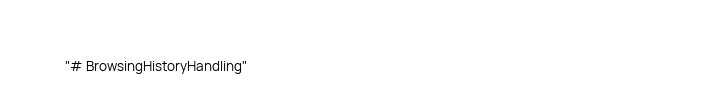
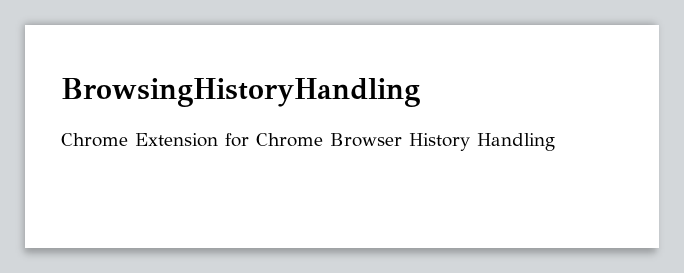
[65,61,247,74] "# BrowsingHistoryHandling" -> [61,78,420,107] [61,133,555,151] BrowsingHistoryHandling // Chrome Extension for Chrome Browser History Handling

